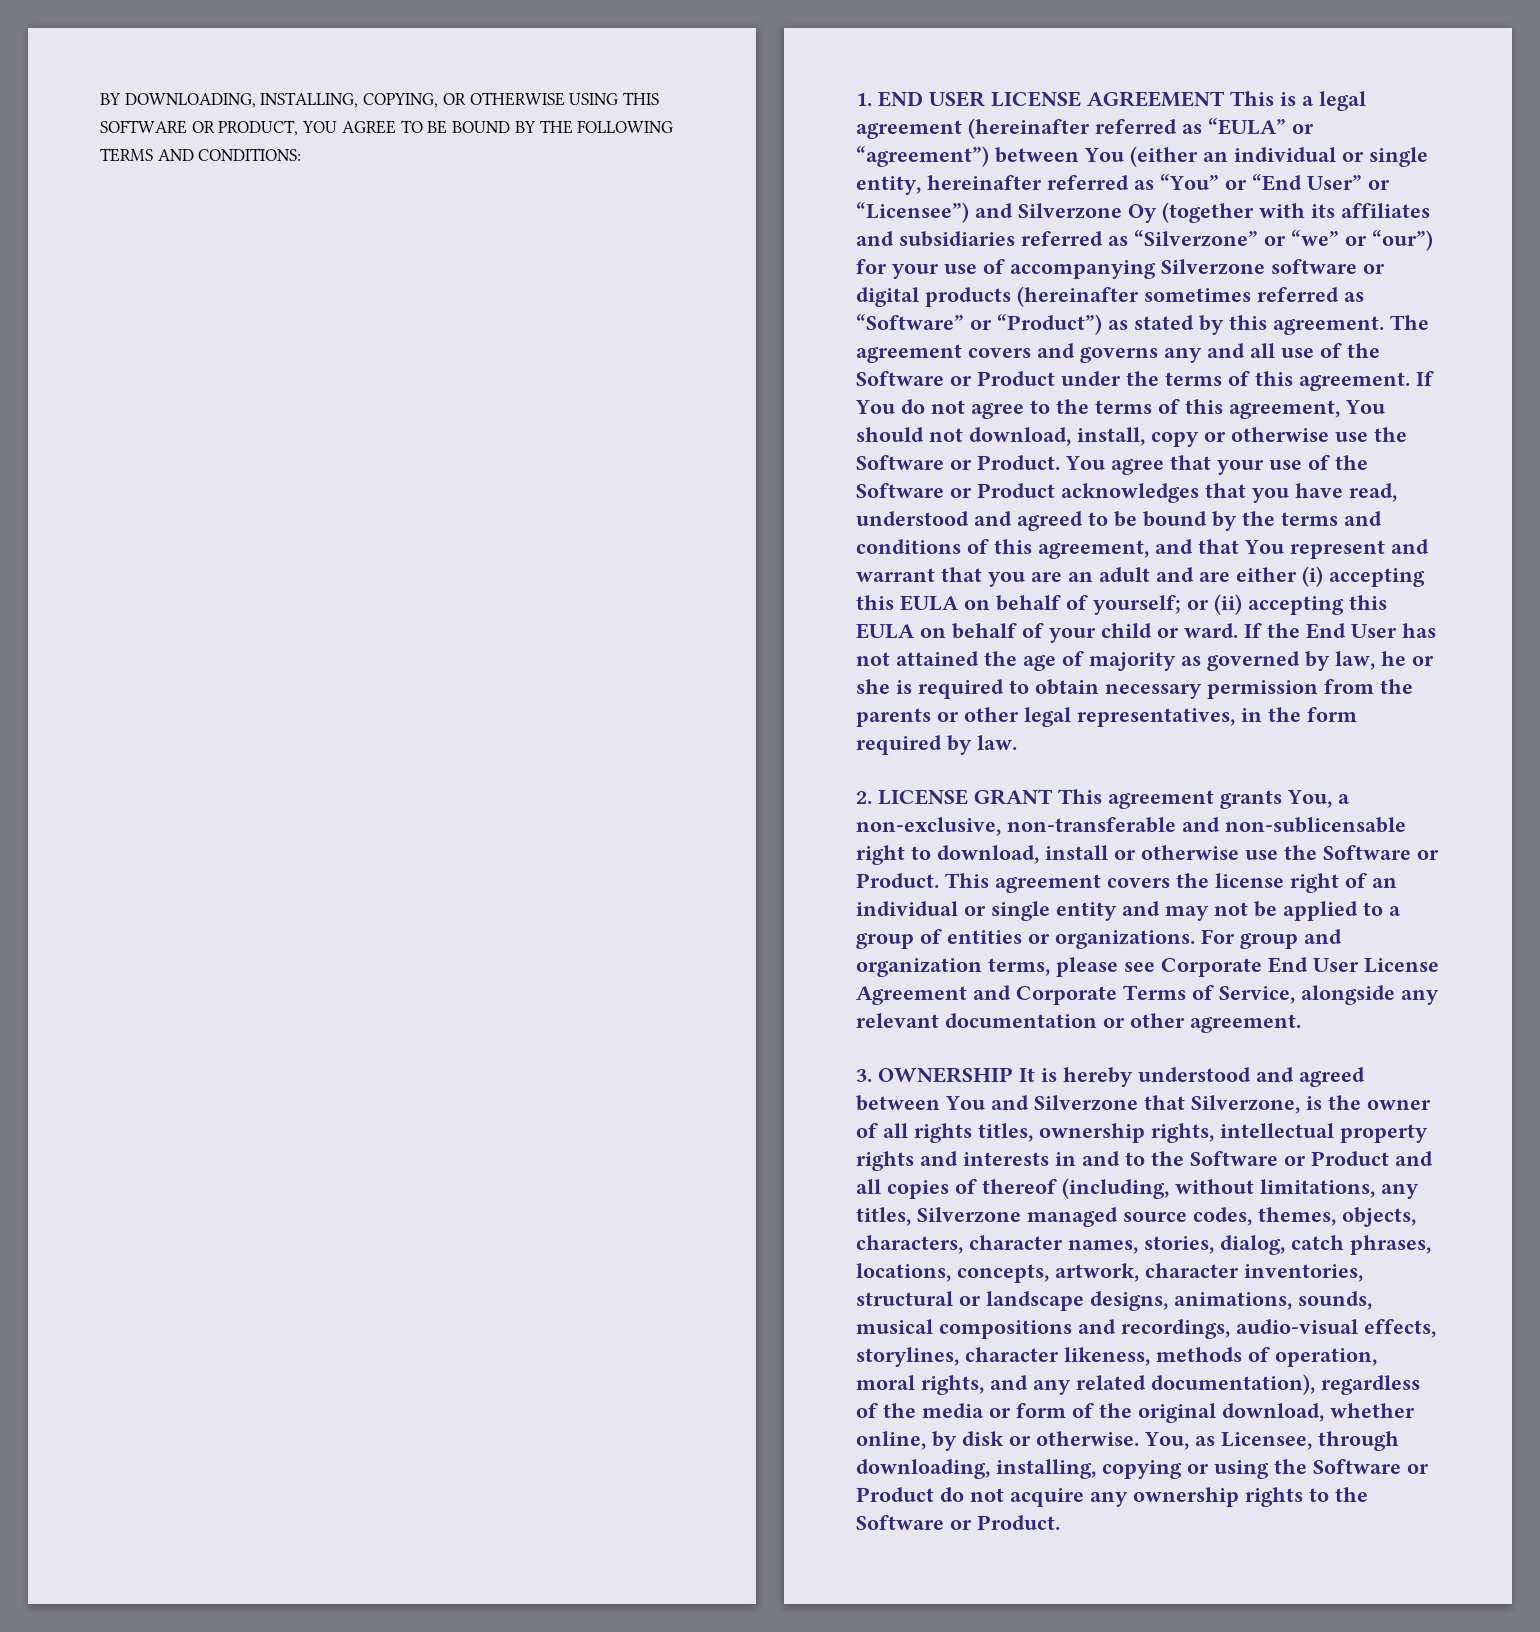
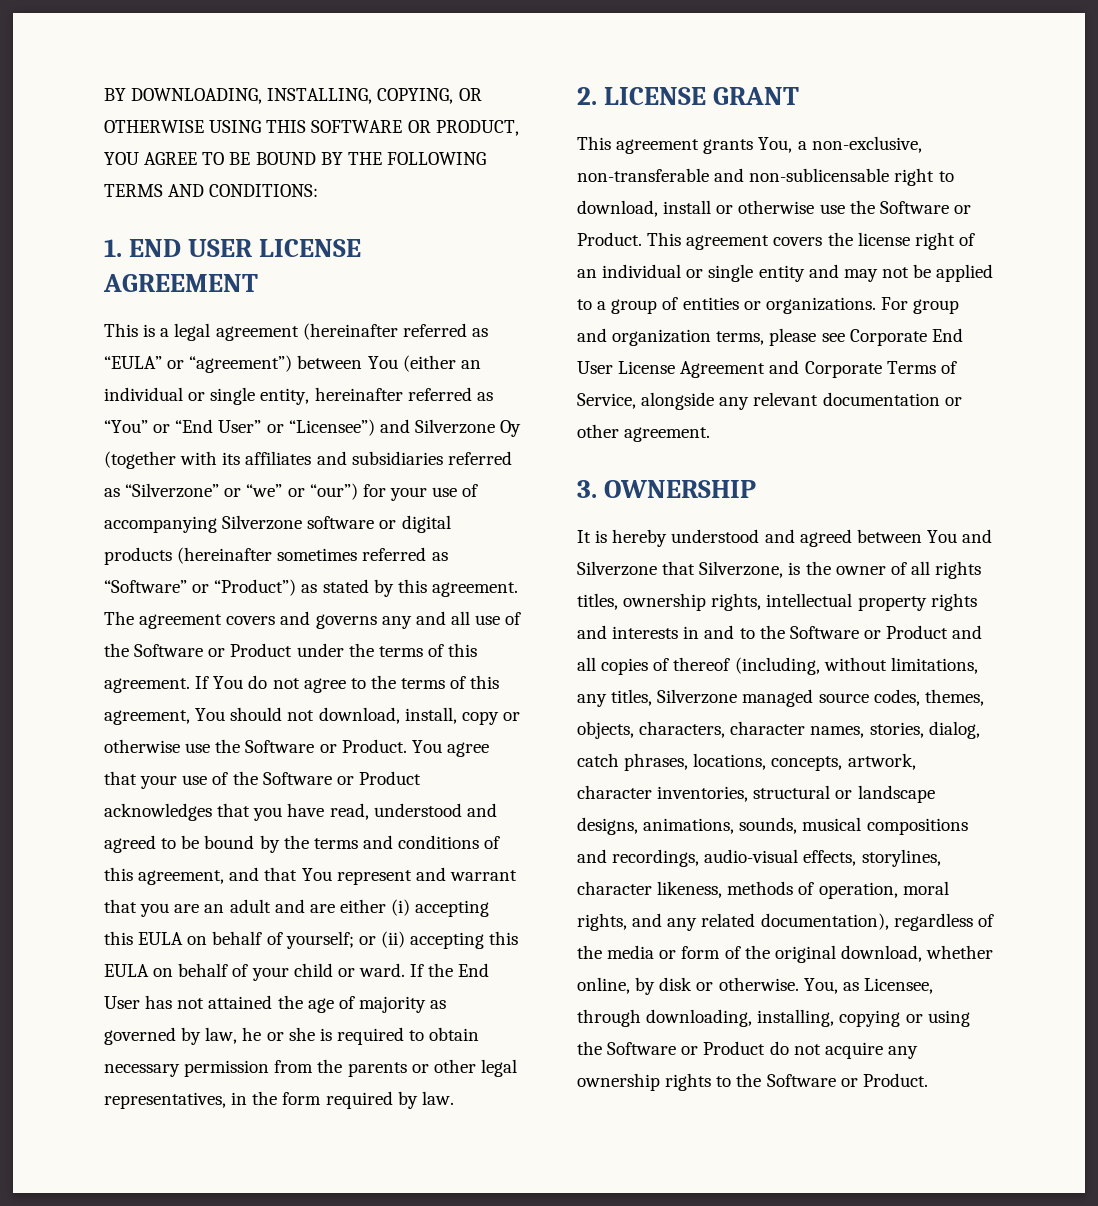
(1225, 99) none -> (258, 283) //
(1053, 797) none -> (800, 96) //
(1013, 1075) none -> (757, 489) //

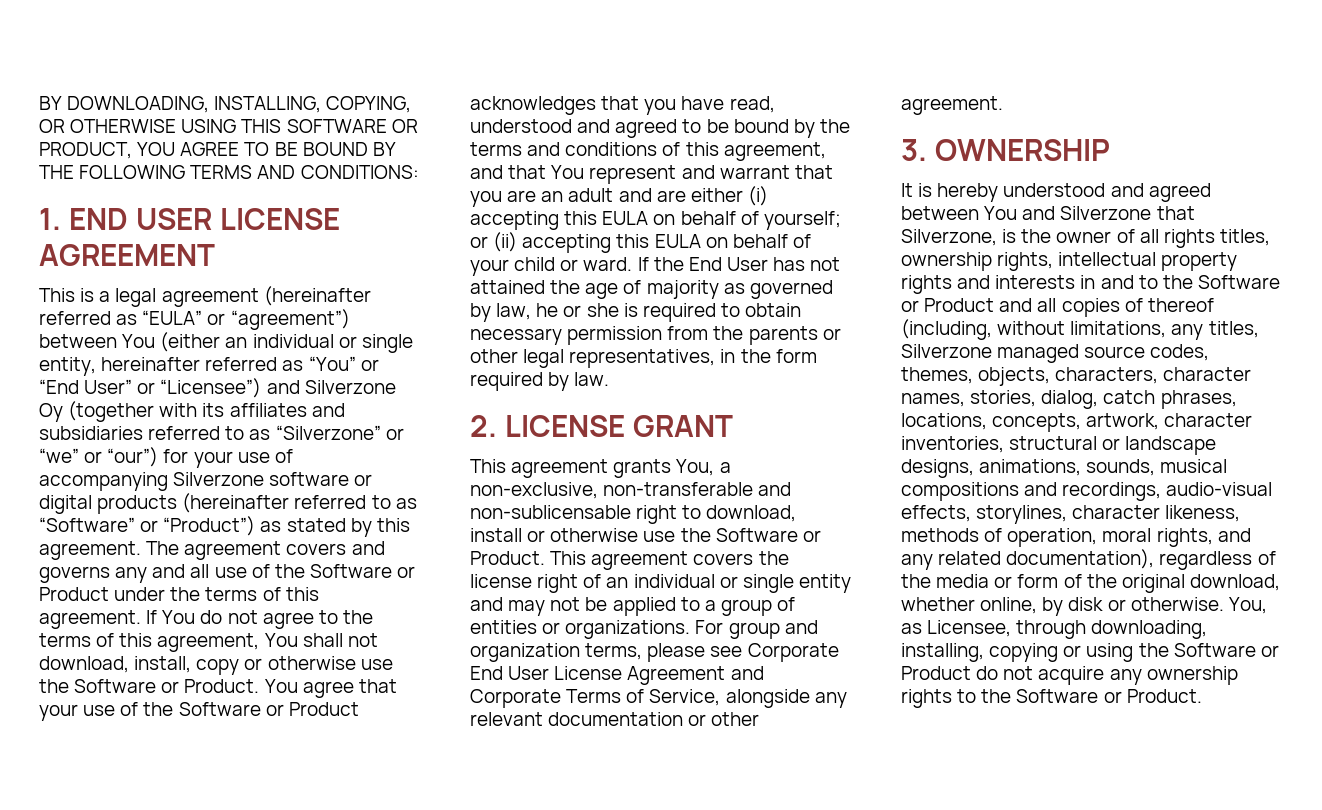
(512, 458) none -> [225,426,245,440] to
[277,547,427,561] sometimes referred -> [294,495,391,509] referred to
[230,707,283,721] should -> [302,633,343,647] shall

